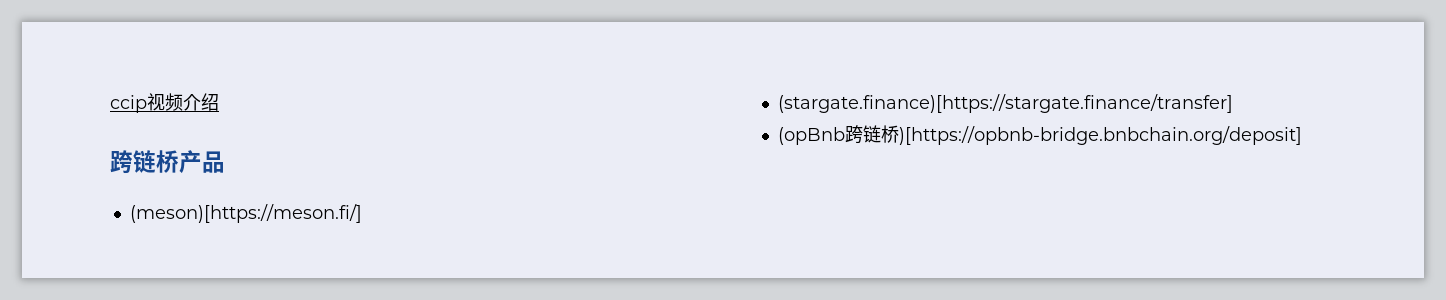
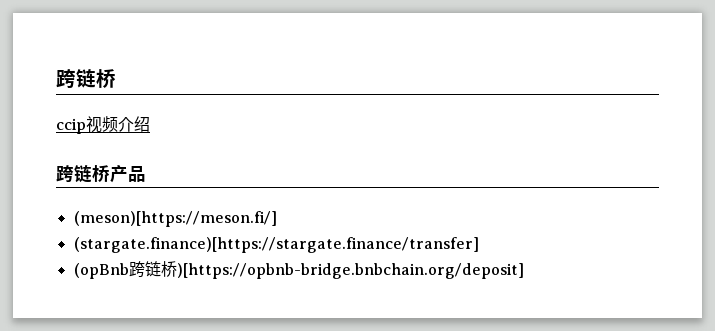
(110, 104) none -> [56,69,116,88] 跨链桥 //

